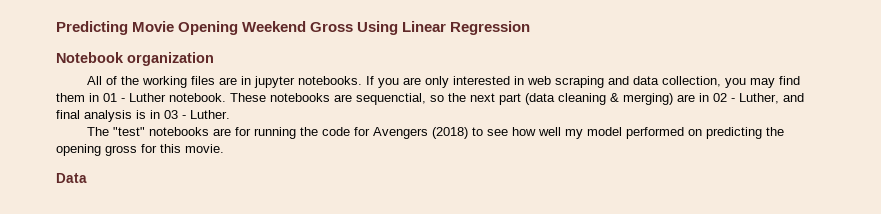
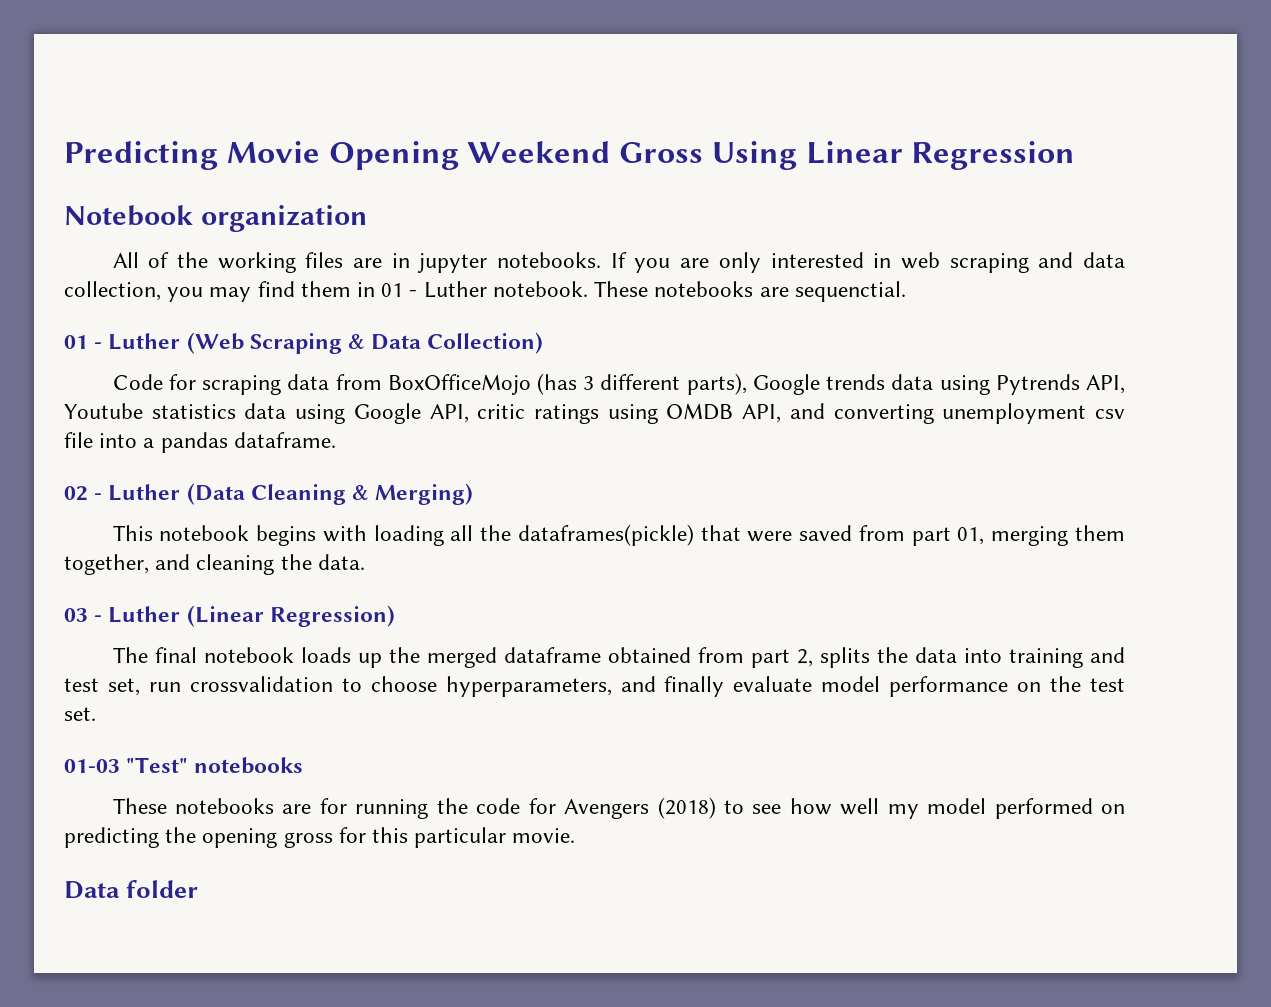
[356,93,804,105] [56,110,230,122] [86,127,145,136] sequenctial, so the next part (data cleaning & merging) are in 02 - Luther, and final analysis is in 03 - Luther. // The "test" -> [794,281,906,302] [64,332,544,354] [112,373,1125,395] [64,403,1125,424] [64,432,336,453] [64,483,474,505] [112,524,1126,546] [64,554,365,575] [64,605,395,627] [112,647,1125,668] [64,676,1126,697] [64,707,96,721] [64,757,304,774] [112,798,167,814] sequenctial. // 01 - Luther (Web Scraping & Data Collection) // Code for scraping data from BoxOfficeMojo (has 3 different parts), Google trends data using Pytrends API, Youtube statistics data using Google API, critic ratings using OMDB API, and converting unemployment csv file into a pandas dataframe. // 02 - Luther (Data Cleaning & Merging) // This notebook begins with loading all the dataframes(pickle) that were saved from part 01, merging them together, and cleaning the data. // 03 - Luther (Linear Regression) // The final notebook loads up the merged dataframe obtained from part 2, splits the data into training and test set, run crossvalidation to choose hyperparameters, and finally evaluate model performance on the test set. // 01-03 "Test" notebooks // These
(181, 148) none -> [414,827,507,848] particular
(87, 178) none -> [126,880,199,898] folder

